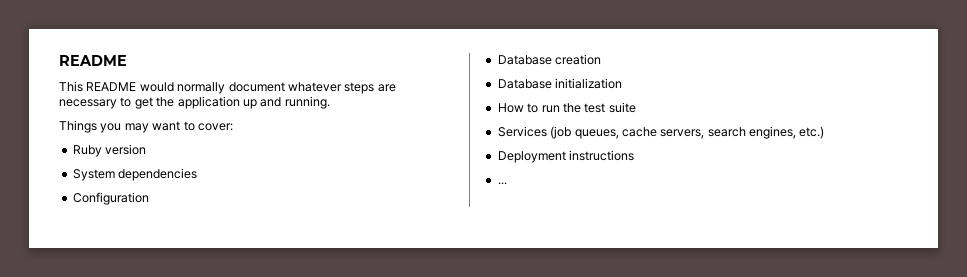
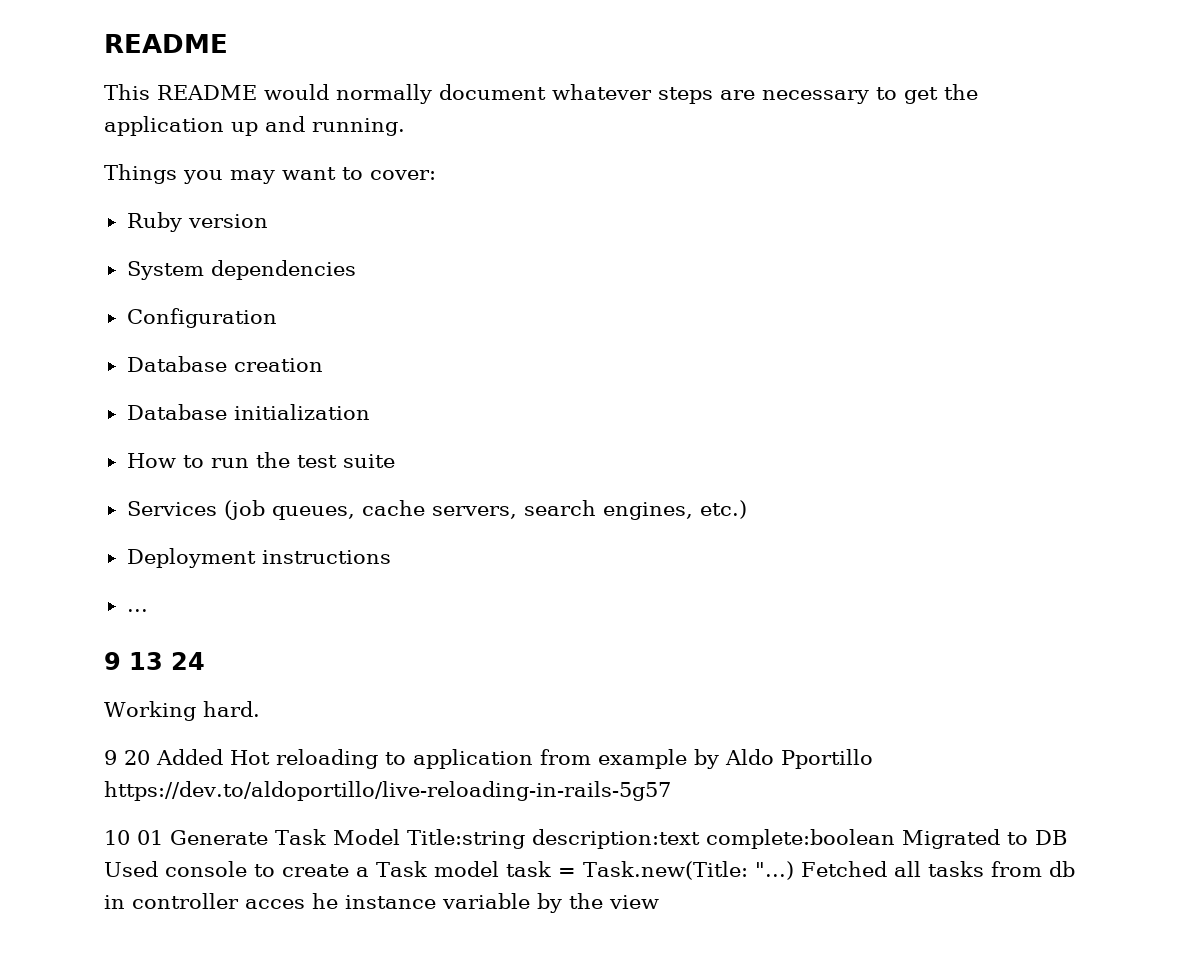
(507, 183) none -> [104,652,205,670] [104,701,260,721] [104,749,873,769] [104,781,671,801] [104,829,1067,849] [104,861,1075,880] [104,893,659,913] // 9 13 24 // Working hard. // 9 20 Added Hot reloading to application from example by Aldo Pportillo https://dev.to/aldoportillo/live-reloading-in-rails-5g57 // 10 01 Generate Task Model Title:string description:text complete:boolean Migrated to DB Used console to create a Task model task = Task.new(Title: "...) Fetched all tasks from db in controller acces he instance variable by the view

